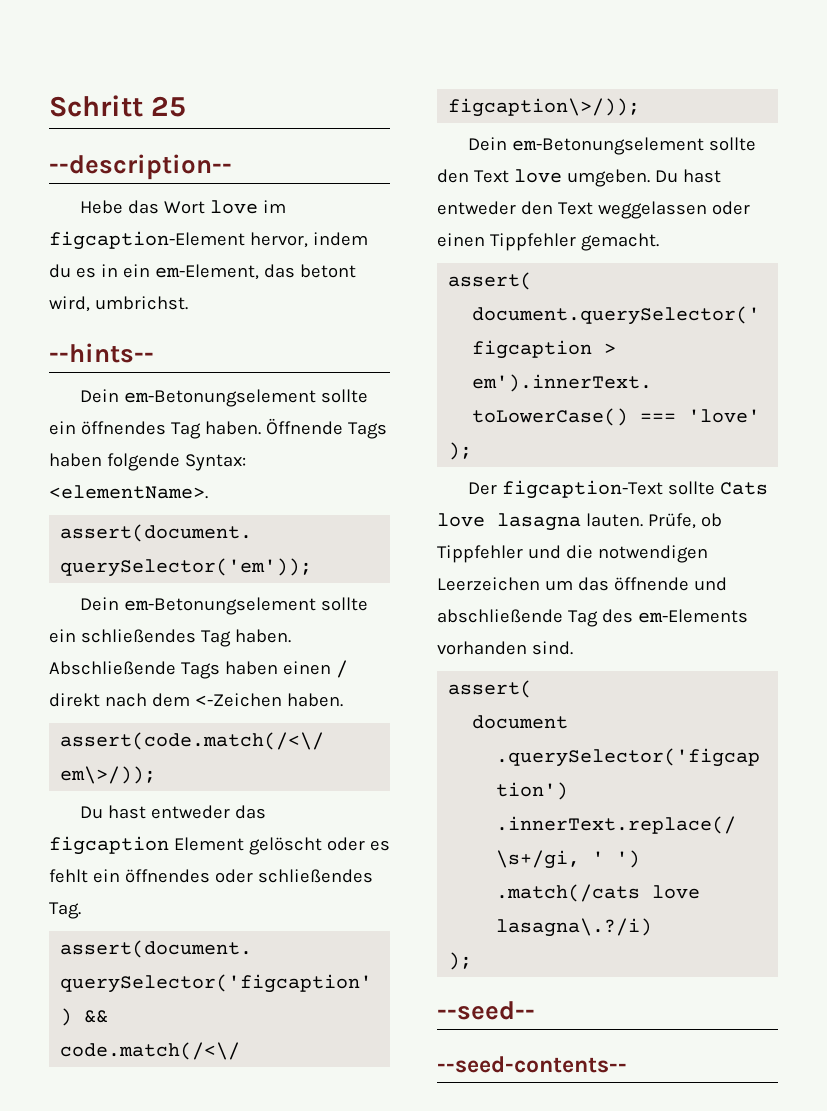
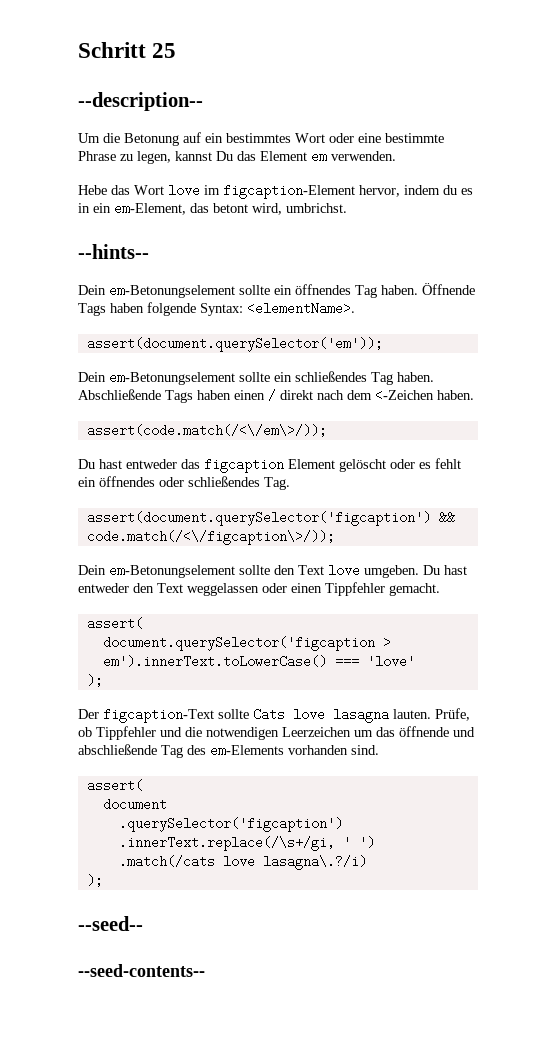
(232, 167) none -> [78,132,444,146] [78,150,396,164] // Um die Betonung auf ein bestimmtes Wort oder eine bestimmte Phrase zu legen, kannst Du das Element em verwenden.

